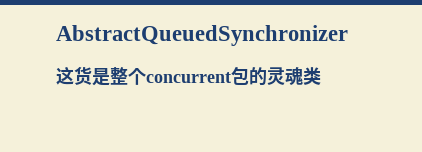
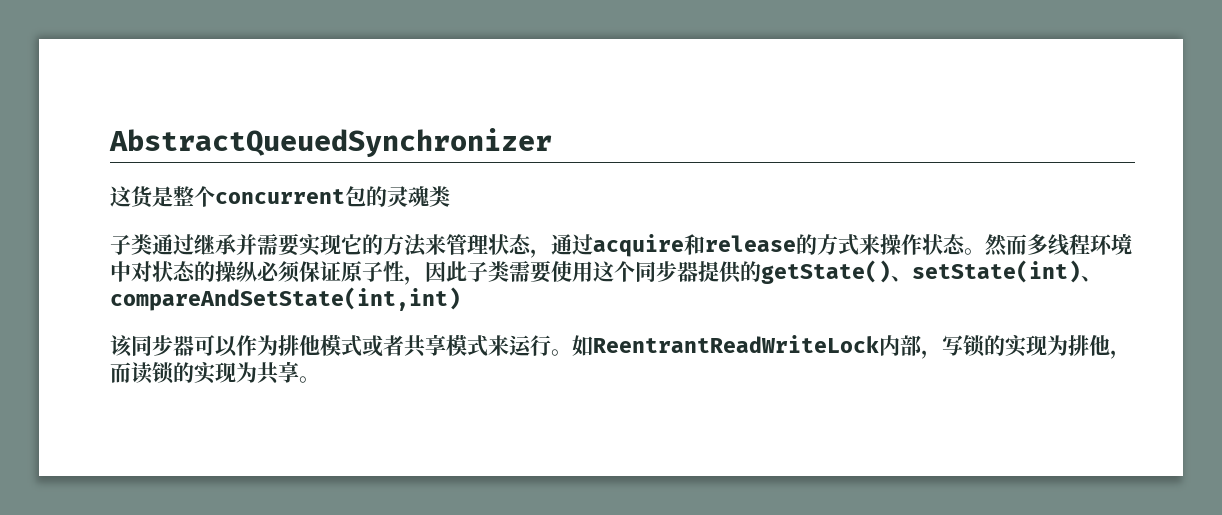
(321, 76) none -> [110,233,1132,258] [110,260,1102,285] [110,287,461,311] [110,334,1131,359] [110,361,320,385] // 子类通过继承并需要实现它的方法来管理状态，通过acquire和release的方式来操作状态。然而多线程环境中对状态的操纵必须保证原子性，因此子类需要使用这个同步器提供的getState()、setState(int)、compareAndSetState(int,int) // 该同步器可以作为排他模式或者共享模式来运行。如ReentrantReadWriteLock内部，写锁的实现为排他，而读锁的实现为共享。

